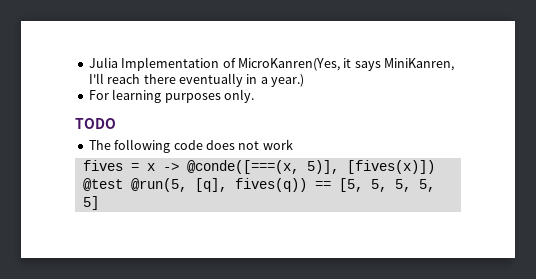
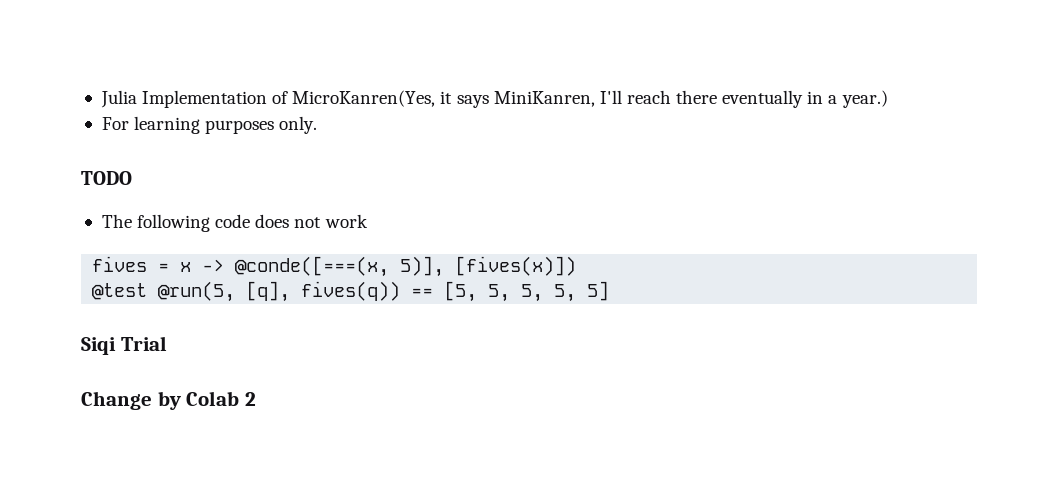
(99, 203) none -> [81,336,167,355] [81,391,257,410] // Siqi Trial // Change by Colab 2

